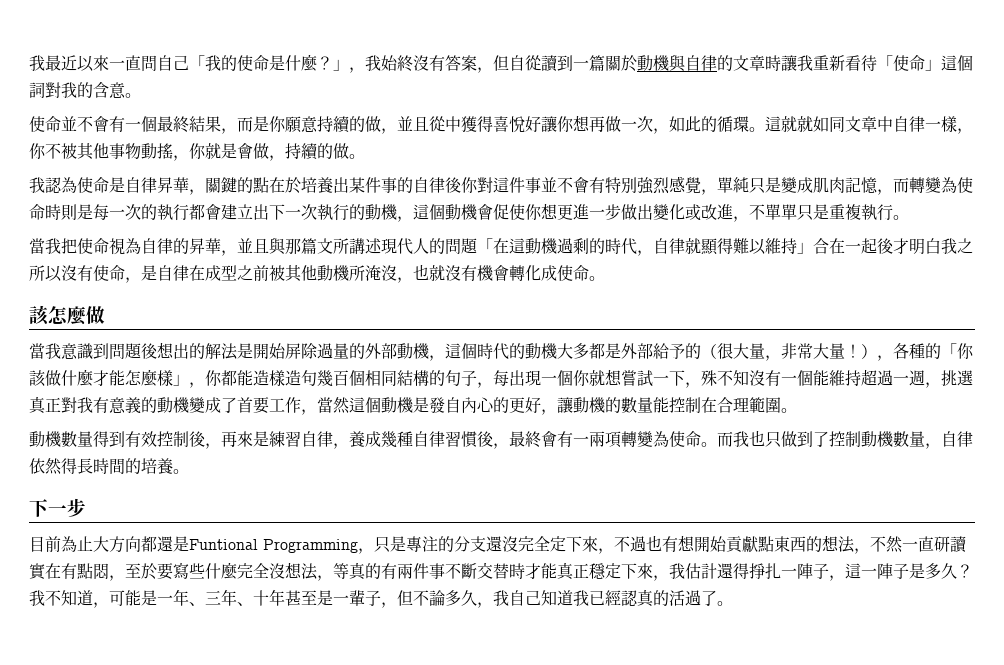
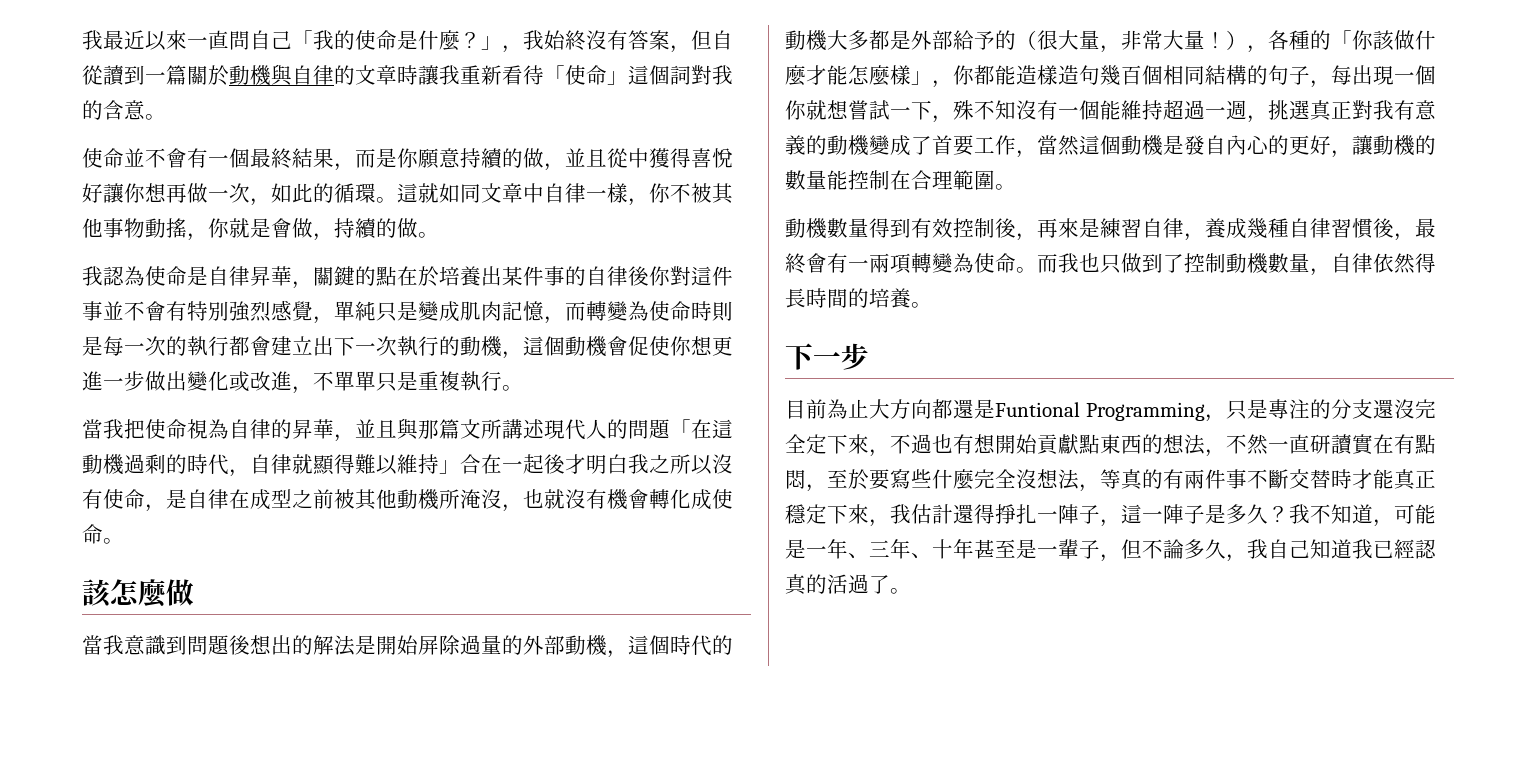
[797,116,813,132] 就 -> (439, 193) none

